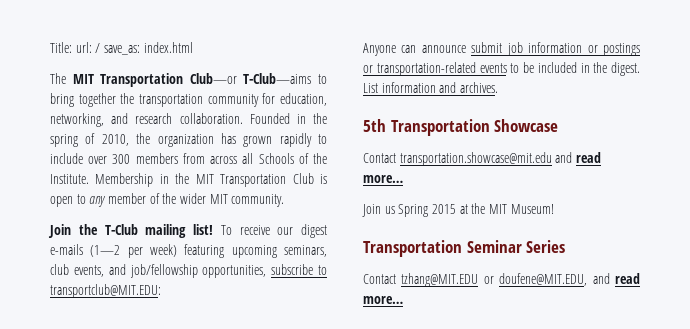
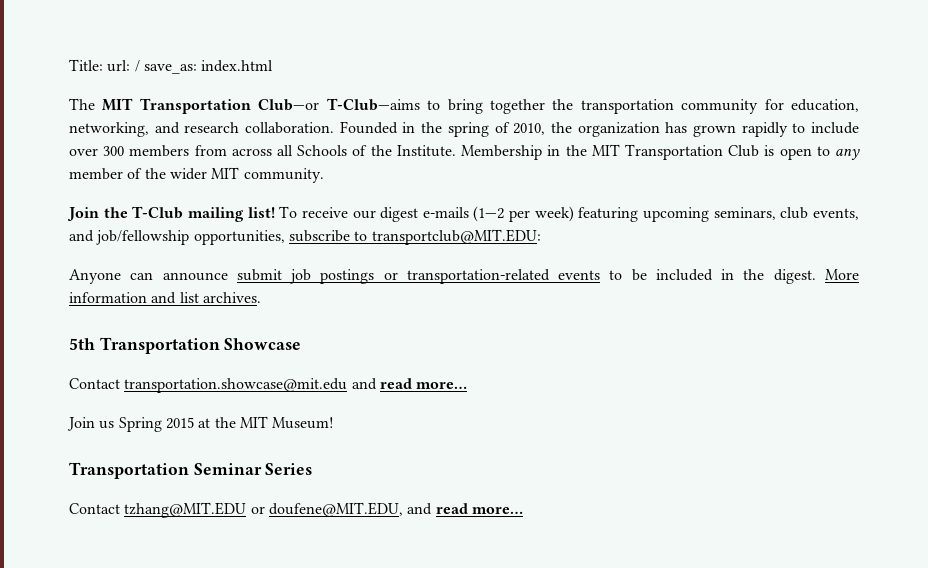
[528,42,598,53] information or -> (312, 276) none
[363,83,378,93] List -> [824,269,859,280] More
(457, 87) none -> [179,292,199,303] list

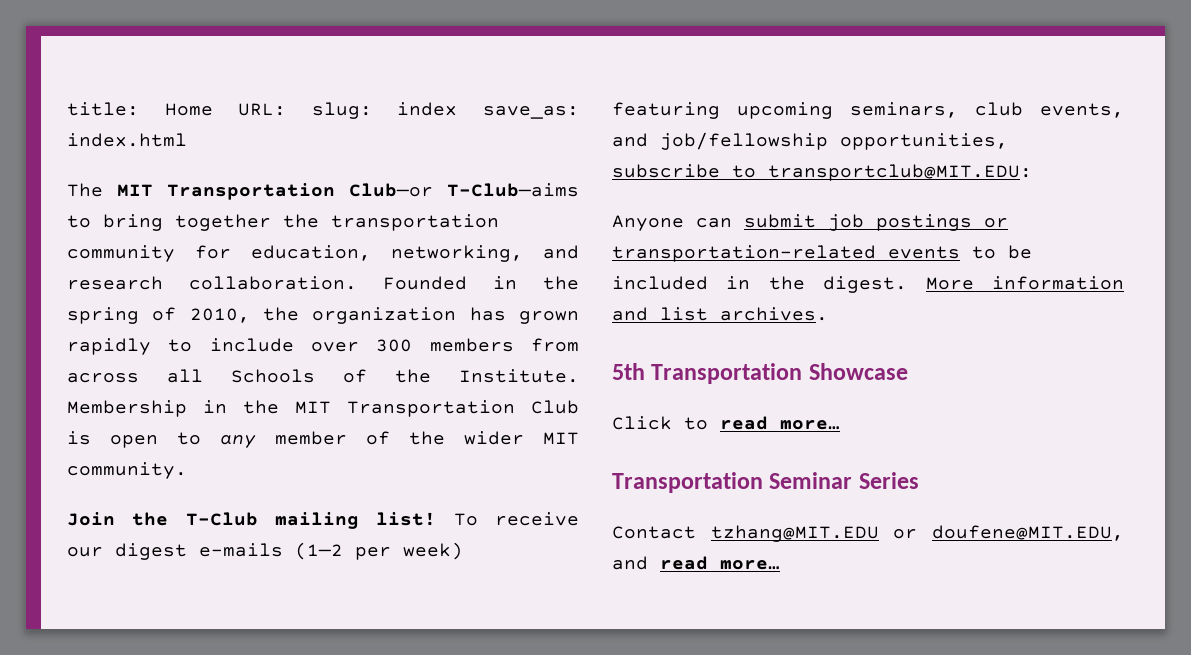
[69,59,140,72] Title: url: / -> [67,102,458,119] title: Home URL: slug: index
[162,272,228,281] announce -> (732, 223) none
[69,378,468,393] [67,416,335,432] Contact transportation.showcase@mit.edu and read more… // Join us Spring 2015 at the MIT Museum! -> [612,416,840,430] Click to read more…

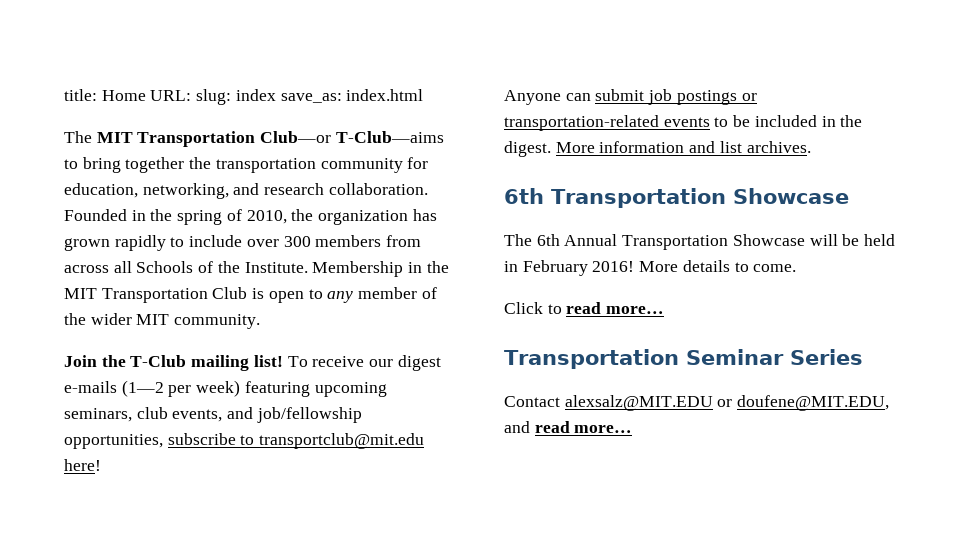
[768,164,1032,181] transportclub@MIT.EDU: -> [259,433,425,449] [64,459,101,471] transportclub@mit.edu here!
[612,363,908,384] 5th Transportation Showcase -> [504,188,849,208] [504,234,896,250] [504,260,797,276] 6th Transportation Showcase // The 6th Annual Transportation Showcase will be held in February 2016! More details to come.
[710,525,879,542] tzhang@MIT.EDU -> [564,395,713,411] alexsalz@MIT.EDU

